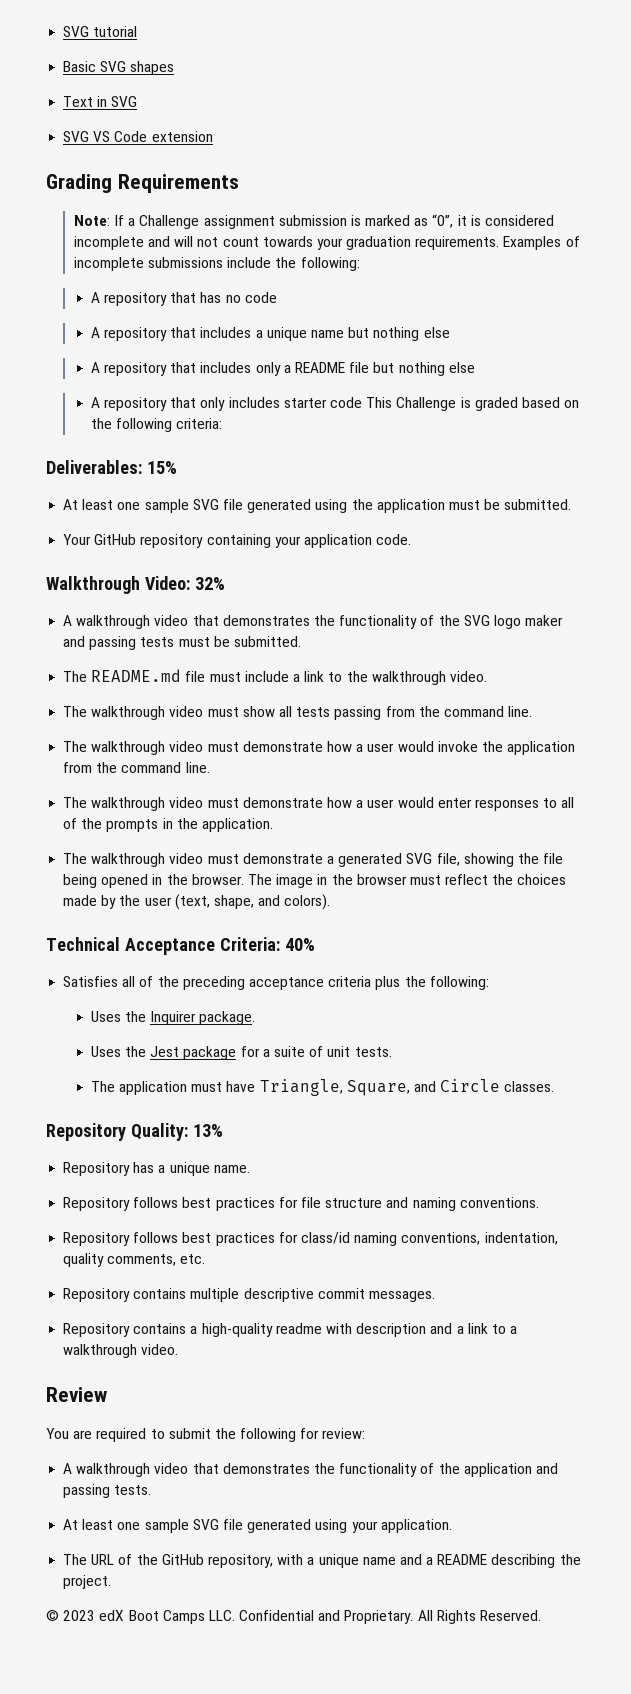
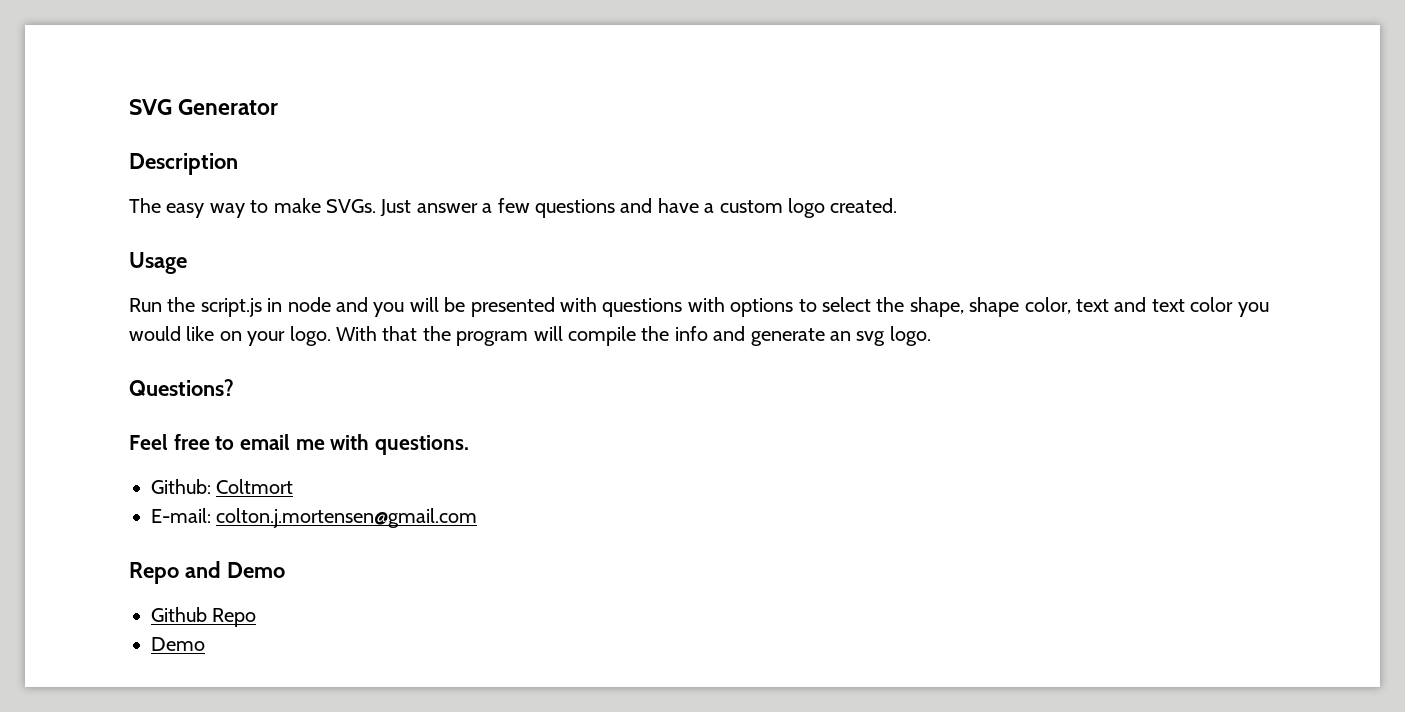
[63,26,138,37] [63,61,175,75] [63,96,138,107] [63,131,213,142] [46,174,239,193] [73,214,555,229] [73,236,580,250] [73,257,360,271] [90,292,277,306] [90,327,450,341] [90,362,475,376] [90,397,580,411] [90,418,223,432] [46,460,177,474] [63,499,572,513] [63,534,412,548] [46,576,225,594] [63,615,564,629] [63,636,301,650] [63,669,487,685] [63,706,533,720] [63,741,576,755] [63,762,210,773] [63,797,575,811] [63,818,273,832] [63,853,564,867] [63,874,567,888] [63,894,331,910] [46,937,315,955] [63,976,489,990] [90,1011,256,1025] [90,1046,392,1060] [90,1079,555,1096] [46,1123,223,1141] [63,1162,250,1176] [63,1197,539,1211] [63,1232,558,1246] [63,1253,206,1267] [63,1288,435,1302] [63,1323,518,1337] [63,1344,179,1358] [46,1387,107,1402] [46,1428,366,1442] [63,1463,558,1477] [63,1484,152,1498] [63,1519,452,1533] [63,1554,581,1568] [63,1575,112,1589] [46,1610,542,1624] SVG tutorial // Basic SVG shapes // Text in SVG // SVG VS Code extension // Grading Requirements // Note: If a Challenge assignment submission is marked as “0”, it is considered incomplete and will not count towards your graduation requirements. Examples of incomplete submissions include the following: // A repository that has no code // A repository that includes a unique name but nothing else // A repository that includes only a README file but nothing else // A repository that only includes starter code This Challenge is graded based on the following criteria: // Deliverables: 15% // At least one sample SVG file generated using the application must be submitted. // Your GitHub repository containing your application code. // Walkthrough Video: 32% // A walkthrough video that demonstrates the functionality of the SVG logo maker and passing tests must be submitted. // The README.md file must include a link to the walkthrough video. // The walkthrough video must show all tests passing from the command line. // The walkthrough video must demonstrate how a user would invoke the application from the command line. // The walkthrough video must demonstrate how a user would enter responses to all of the prompts in the application. // The walkthrough video must demonstrate a generated SVG file, showing the file being opened in the browser. The image in the browser must reflect the choices made by the user (text, shape, and colors). // Technical Acceptance Criteria: 40% // Satisfies all of the preceding acceptance criteria plus the following: // Uses the Inquirer package. // Uses the Jest package for a suite of unit tests. // The application must have Triangle, Square, and Circle classes. // Repository Quality: 13% // Repository has a unique name. // Repository follows best practices for file structure and naming conventions. // Repository follows best practices for class/id naming conventions, indentation, quality comments, etc. // Repository contains multiple descriptive commit messages. // Repository contains a high-quality readme with description and a link to a walkthrough video. // Review // You are required to submit the following for review: // A walkthrough video that demonstrates the functionality of the application and passing tests. // At least one sample SVG file generated using your application. // The URL of the GitHub repository, with a unique name and a README describing the project. // © 2023 edX Boot Camps LLC. Confidential and Proprietary. All Rights Reserved. -> [129,99,279,115] [129,153,238,175] [129,198,898,218] [129,252,187,274] [129,297,1269,317] [129,326,931,346] [129,379,234,396] [129,434,470,455] [151,479,294,494] [151,508,478,528] [129,561,285,584] [151,607,257,627] [151,637,205,651] SVG Generator // Description // The easy way to make SVGs. Just answer a few questions and have a custom logo created. // Usage // Run the script.js in node and you will be presented with questions with options to select the shape, shape color, text and text color you would like on your logo. With that the program will compile the info and generate an svg logo. // Questions? // Feel free to email me with questions. // Github: Coltmort // E-mail: colton.j.mortensen@gmail.com // Repo and Demo // Github Repo // Demo

